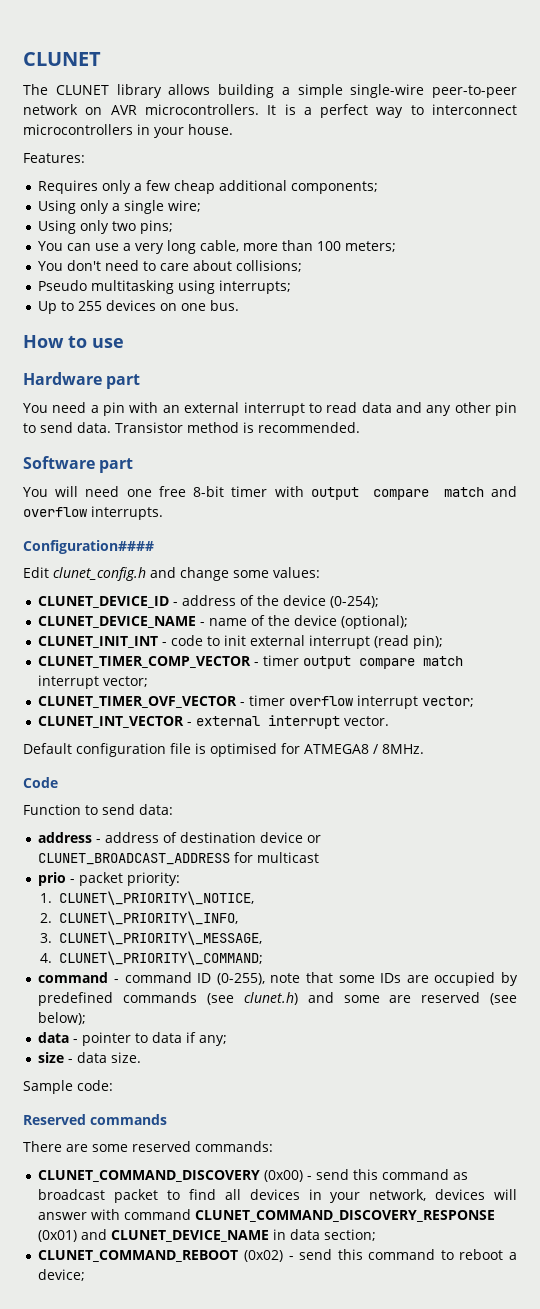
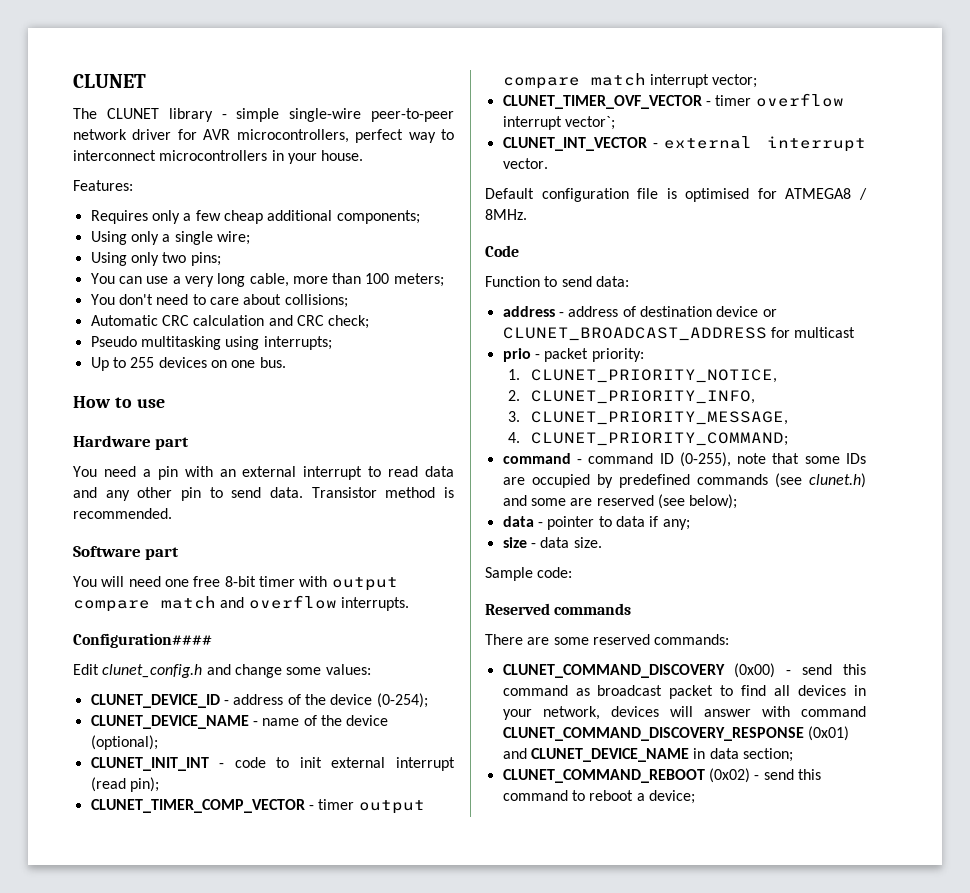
[168,84,290,98] allows building a -> [221,114,227,119] -
[85,104,312,115] on AVR microcontrollers. It is a -> [132,129,349,143] driver for AVR microcontrollers,
(303, 266) none -> [90,315,370,329] // Automatic CRC calculation and CRC check;
[422,696,475,707] vector; -> [564,116,615,130] vector`;
[59,891,255,905] CLUNET\_PRIORITY\_NOTICE, -> [530,369,777,383] CLUNET_PRIORITY_NOTICE,
[59,911,239,925] CLUNET\_PRIORITY\_INFO, -> [530,390,755,404] CLUNET_PRIORITY_INFO,
[59,931,263,945] CLUNET\_PRIORITY\_MESSAGE, -> [530,411,788,425] CLUNET_PRIORITY_MESSAGE,
[59,951,264,965] CLUNET\_PRIORITY\_COMMAND; -> [530,432,788,446] CLUNET_PRIORITY_COMMAND;

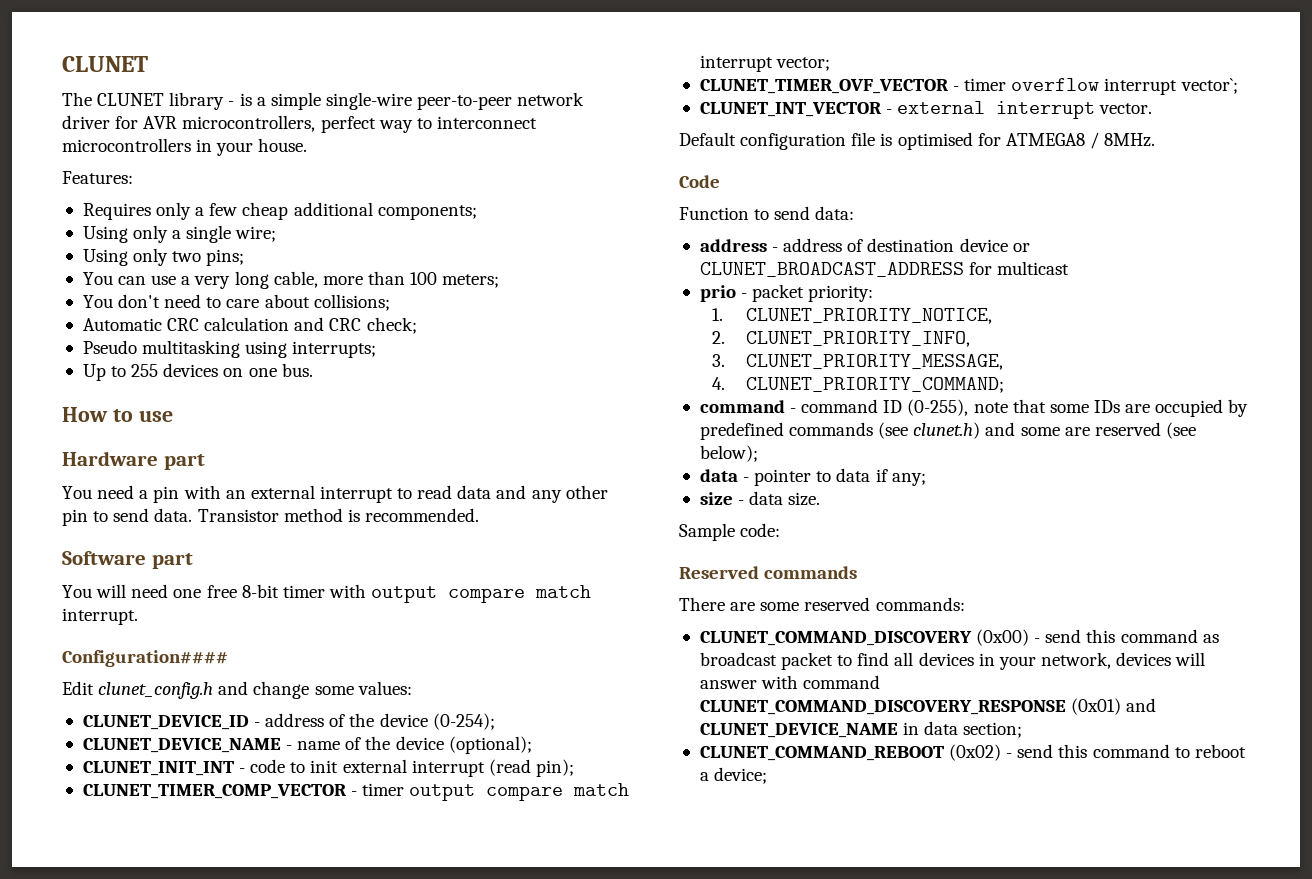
(227, 116) none -> [239,93,266,106] is a
[220,595,409,611] and overflow interrupts. -> [62,608,138,625] interrupt.

